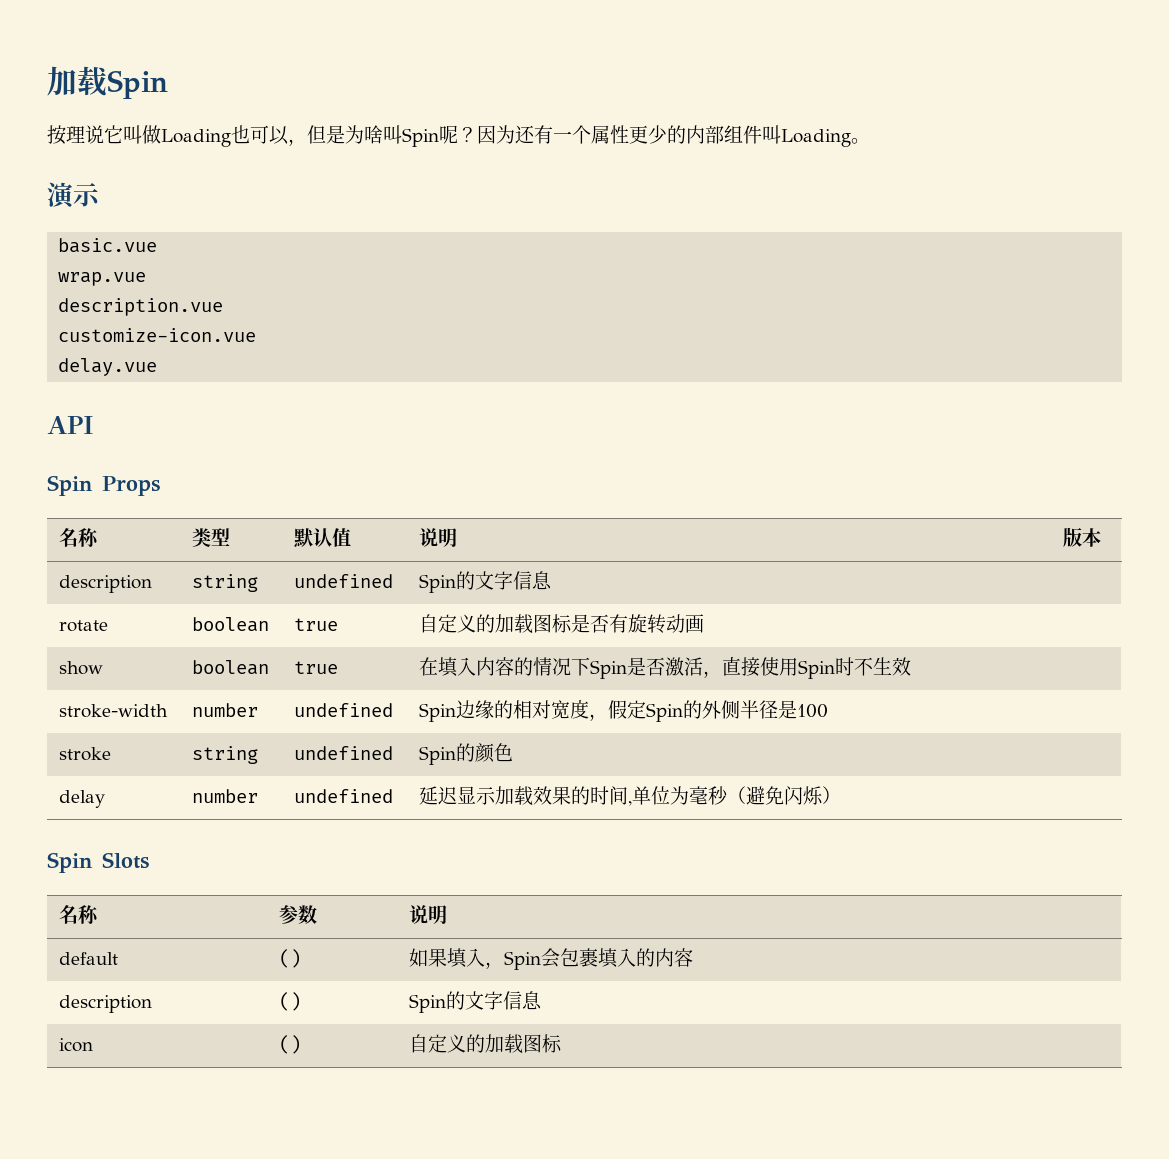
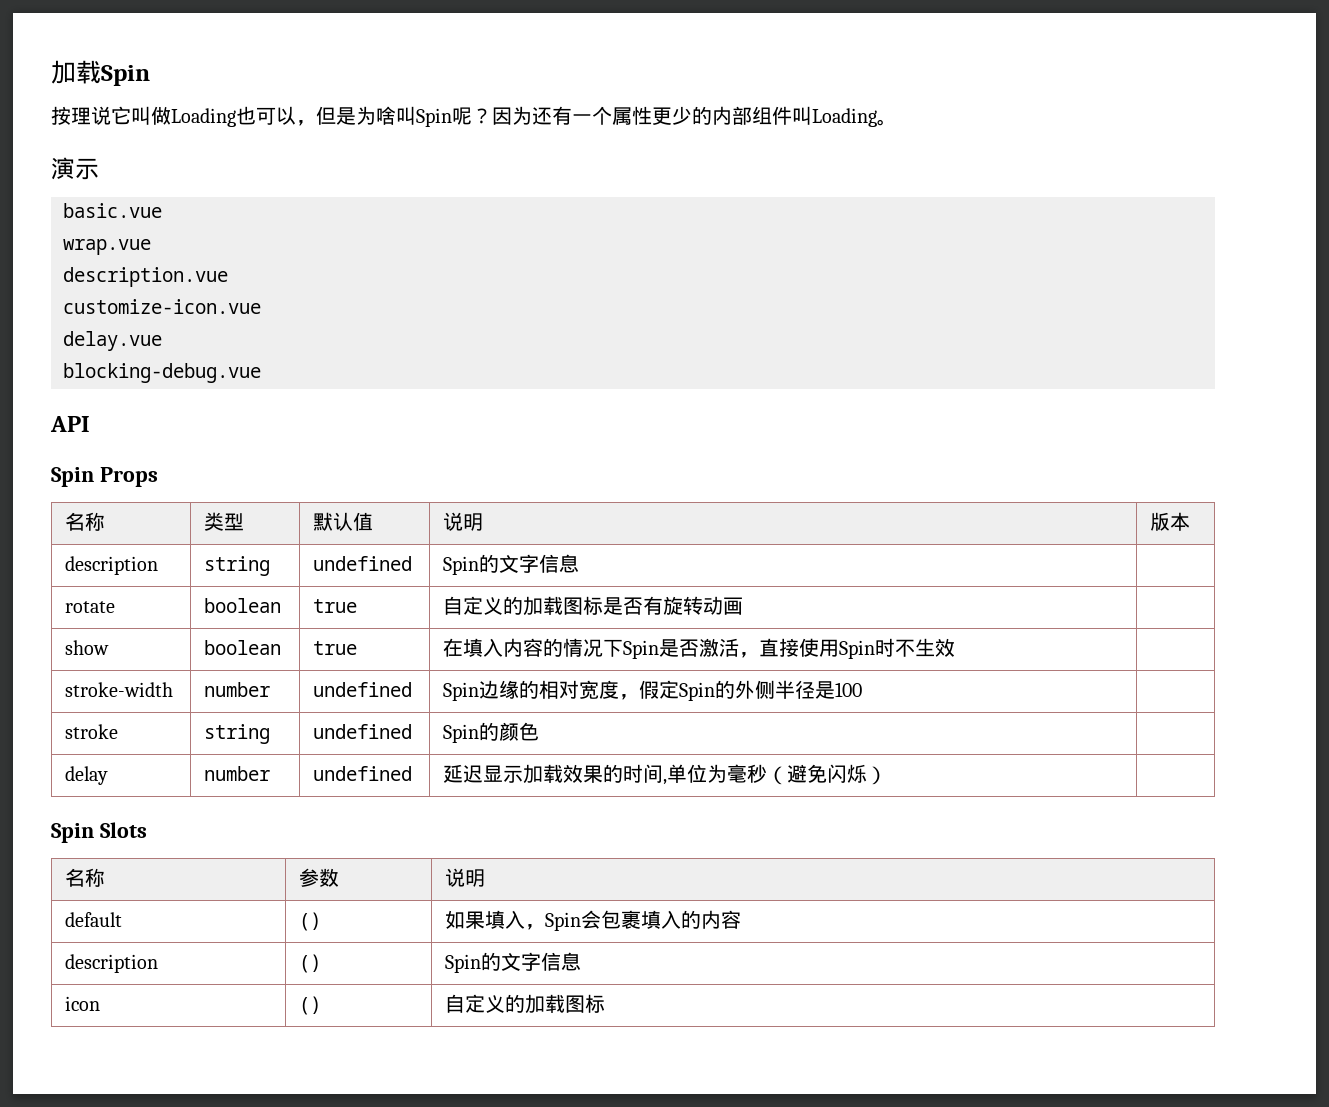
(158, 367) none -> [63,363,261,383] // blocking-debug.vue

